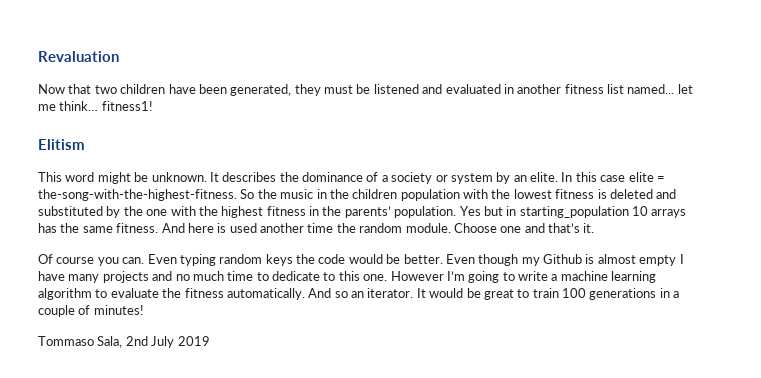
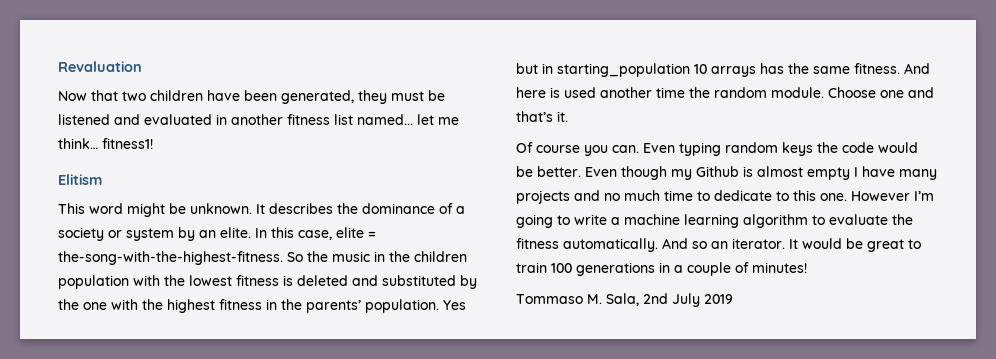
[600,175,626,182] case -> [298,230,332,240] case,
(94, 341) none -> [587,294,602,304] M.

